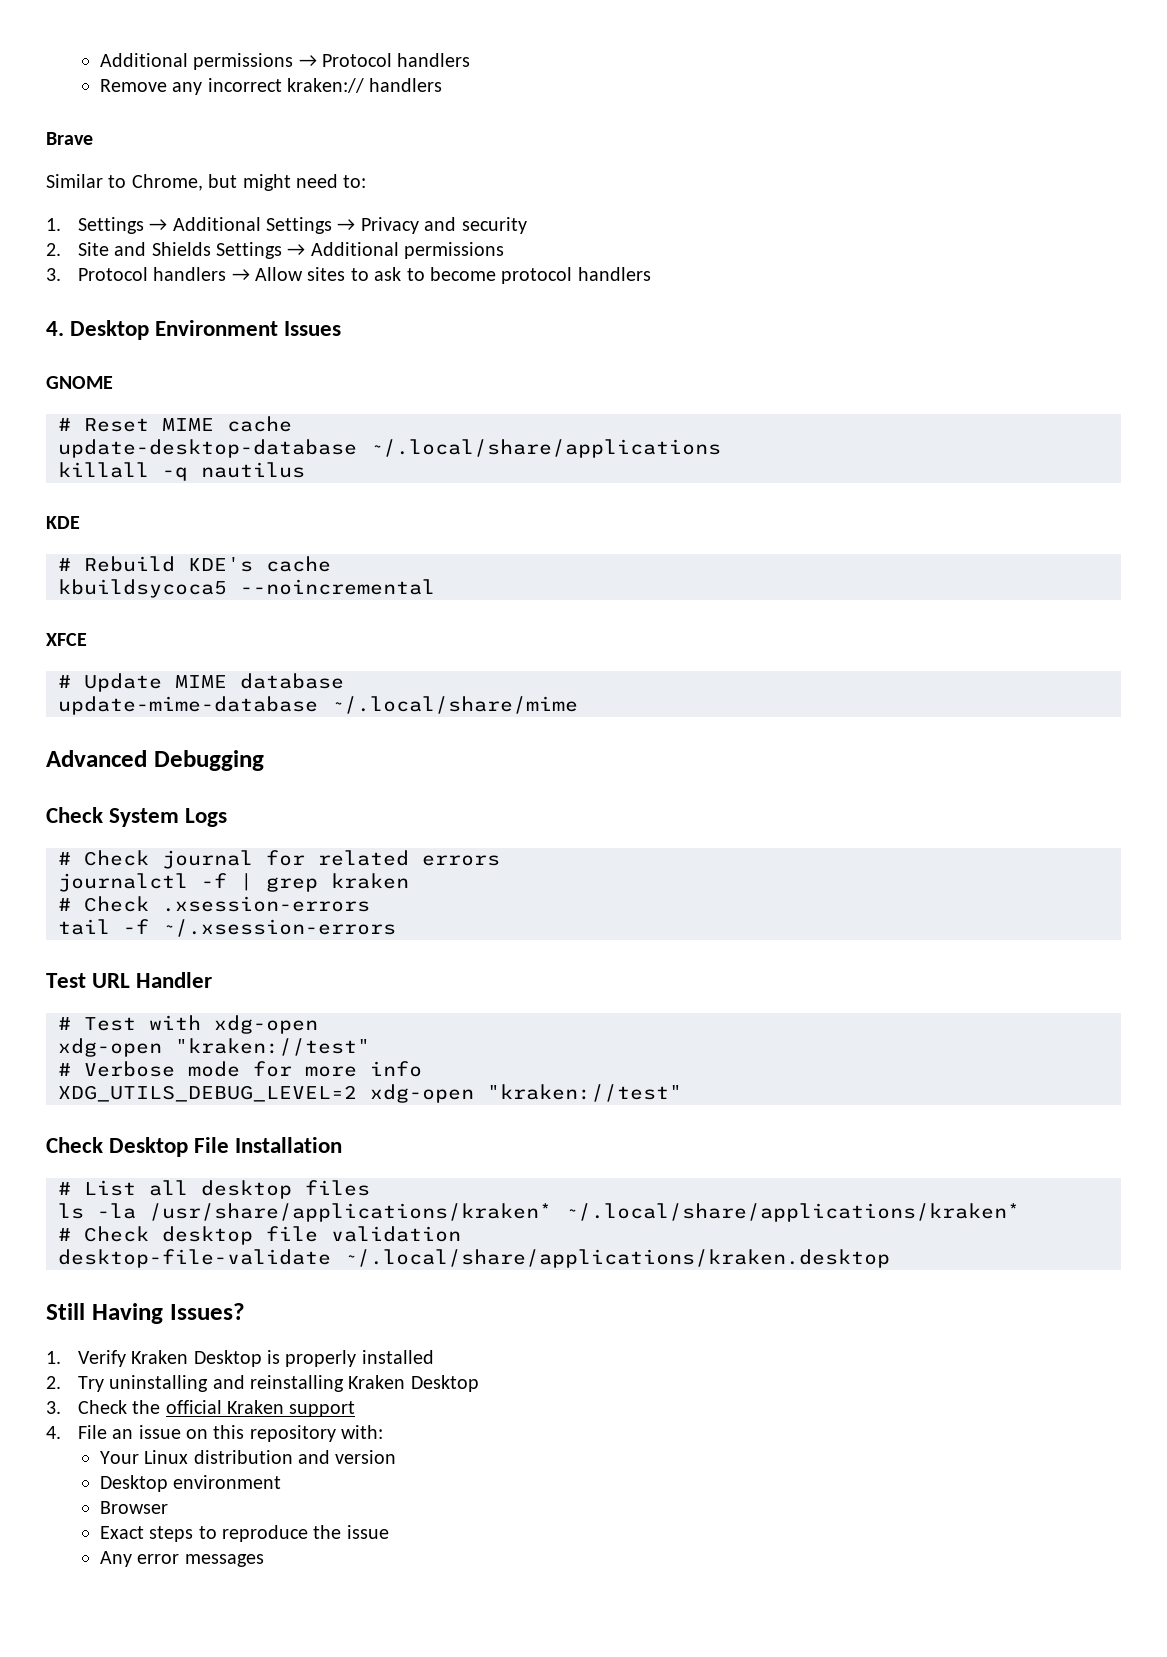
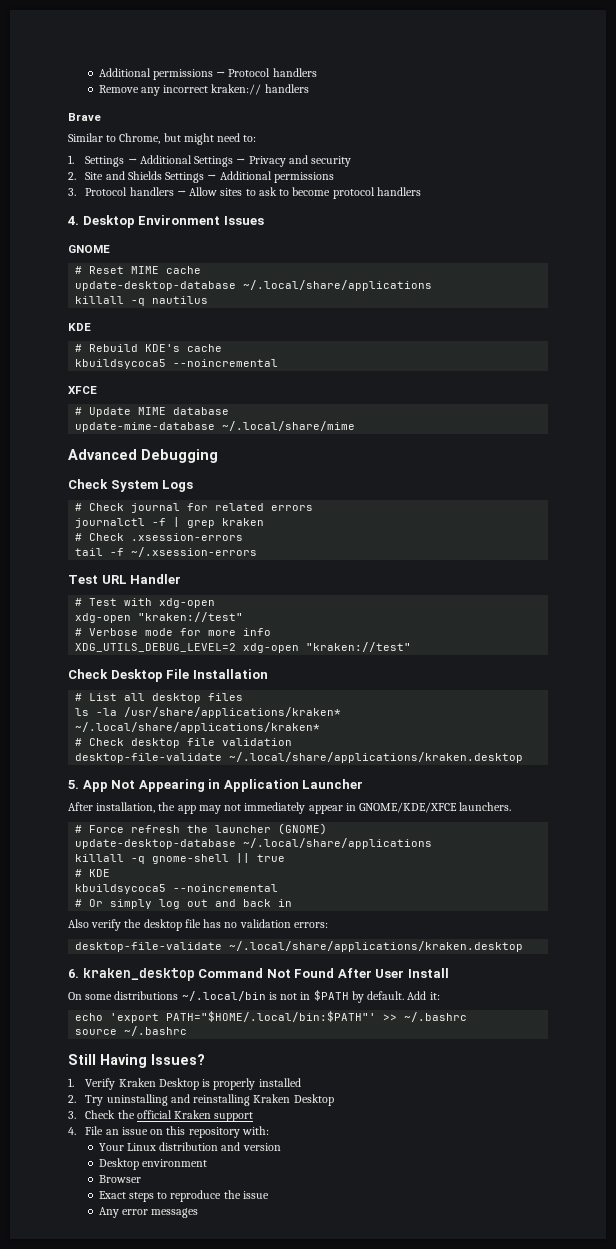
(890, 1258) none -> [68,779,364,792] [68,802,512,814] [75,823,328,835] [75,838,433,849] [75,853,286,864] [75,869,111,877] [75,884,279,894] [75,899,293,909] [68,919,328,931] [75,941,524,952] [68,968,449,981] [68,990,440,1003] [75,1011,468,1023] [75,1026,188,1036] // 5. App Not Appearing in Application Launcher // After installation, the app may not immediately appear in GNOME/KDE/XFCE launchers. // # Force refresh the launcher (GNOME) // update-desktop-database ~/.local/share/applications // killall -q gnome-shell || true // # KDE // kbuildsycoca5 --noincremental // # Or simply log out and back in // Also verify the desktop file has no validation errors: // desktop-file-validate ~/.local/share/applications/kraken.desktop // 6. kraken_desktop Command Not Found After User Install // On some distributions ~/.local/bin is not in $PATH by default. Add it: // echo 'export PATH="$HOME/.local/bin:$PATH"' >> ~/.bashrc // source ~/.bashrc

